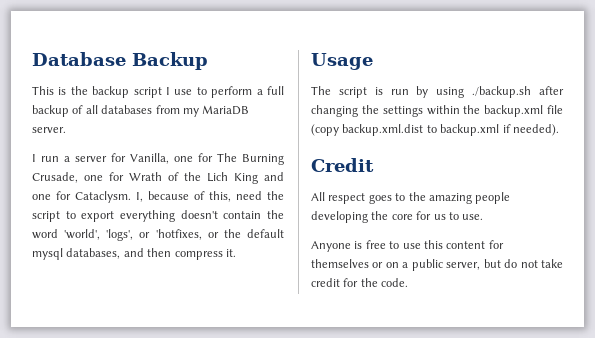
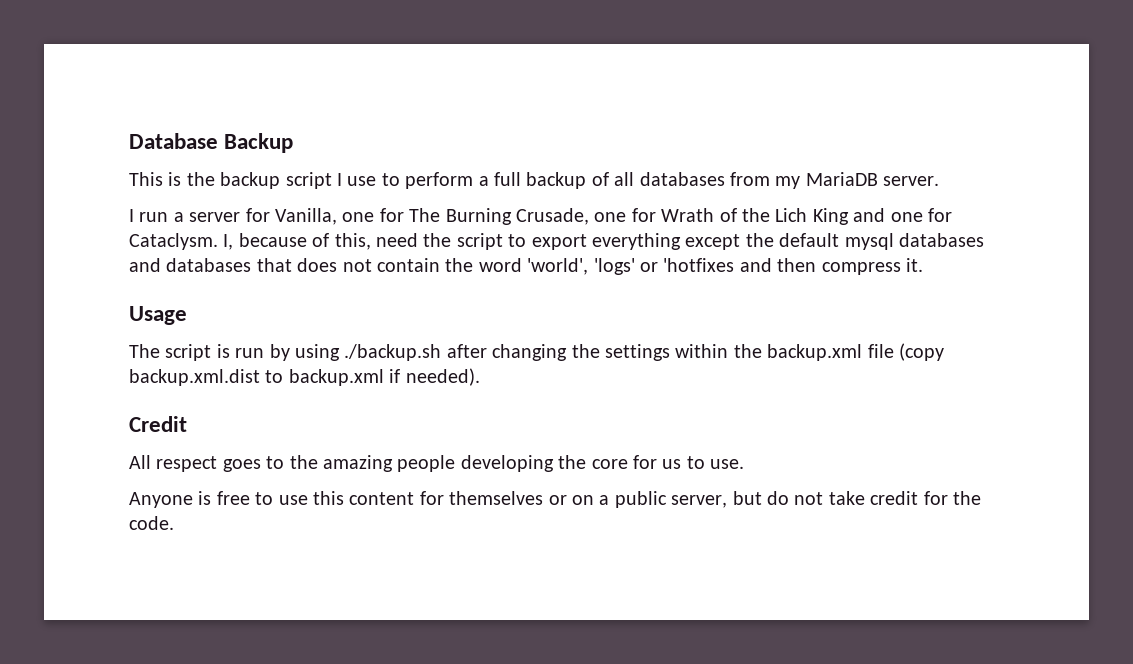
[180,210,284,219] [32,229,284,241] [32,248,121,260] doesn't contain the word 'world', 'logs', or 'hotfixes, or the default mysql databases, -> [685,233,984,250] [129,258,735,275] except the default mysql databases and databases that does not contain the word 'world', 'logs' or 'hotfixes

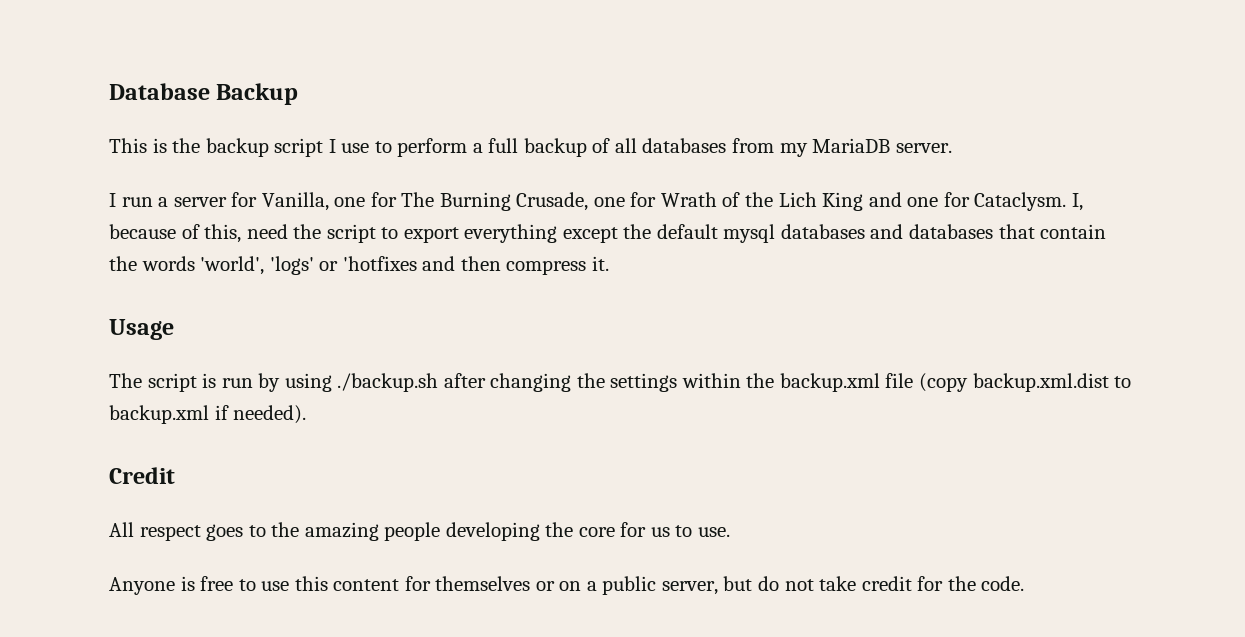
[297,258,372,272] does not -> (1035, 231) none
[478,258,522,272] word -> [141,256,195,271] words

